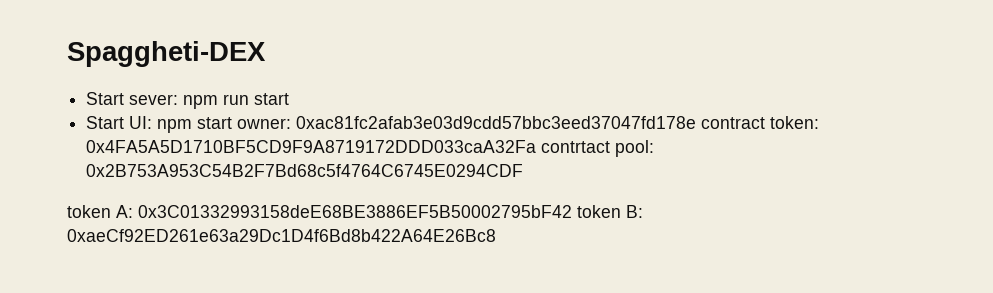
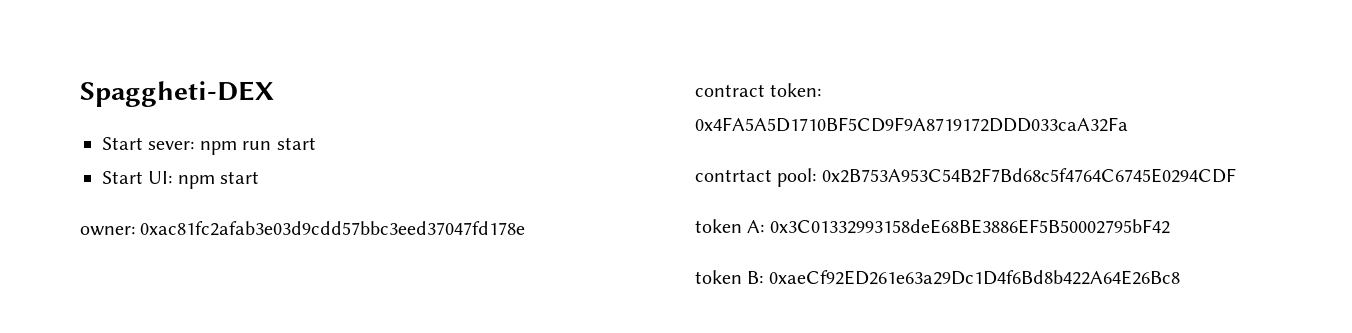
(233, 123) none -> (260, 177) //
(697, 122) none -> (526, 228) //
(537, 146) none -> (1128, 124) //
(572, 211) none -> (1170, 226) //

